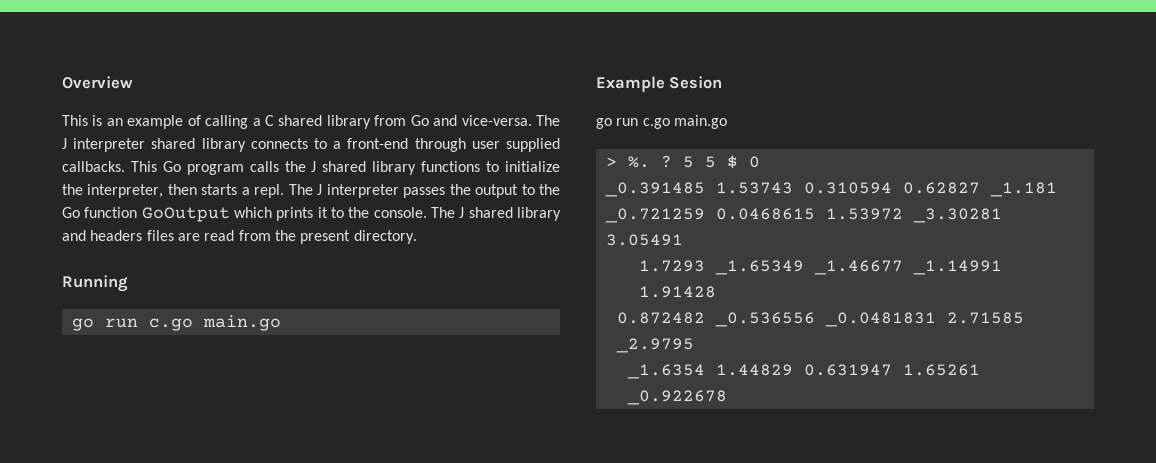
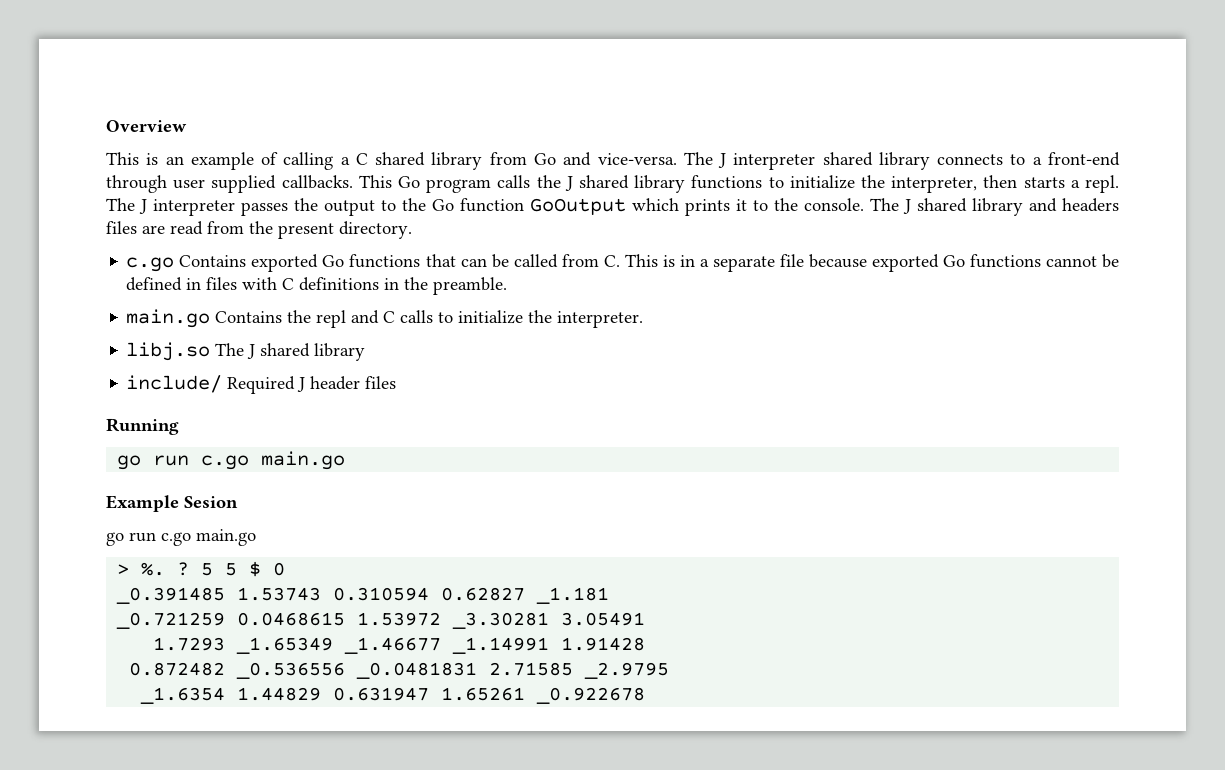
(417, 237) none -> [126,254,1119,272] [126,277,508,295] [126,309,644,328] [126,342,366,361] [126,375,397,394] // c.go Contains exported Go functions that can be called from C. This is in a separate file because exported Go functions cannot be defined in files with C definitions in the preamble. // main.go Contains the repl and C calls to initialize the interpreter. // libj.so The J shared library // include/ Required J header files

